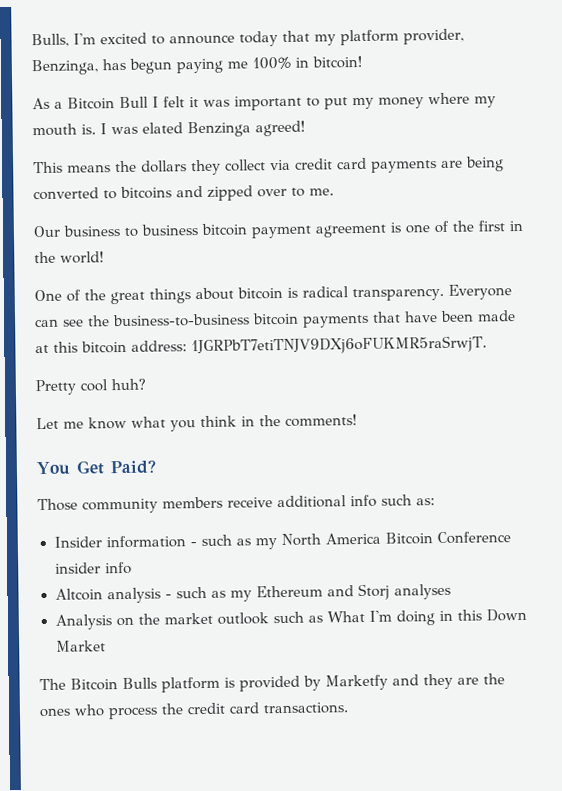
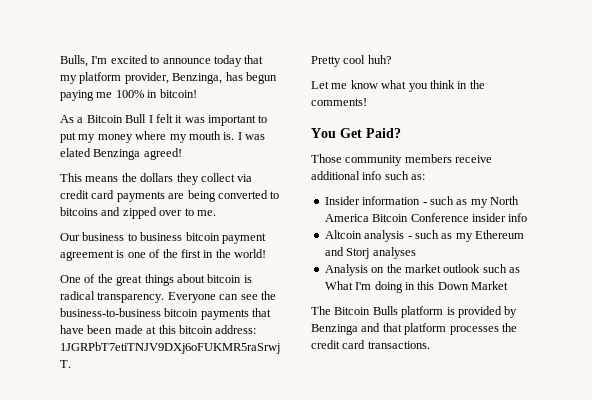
[325,673,505,691] [39,704,158,720] Marketfy and they are the ones who process -> [311,323,499,335] Benzinga and that platform processes

